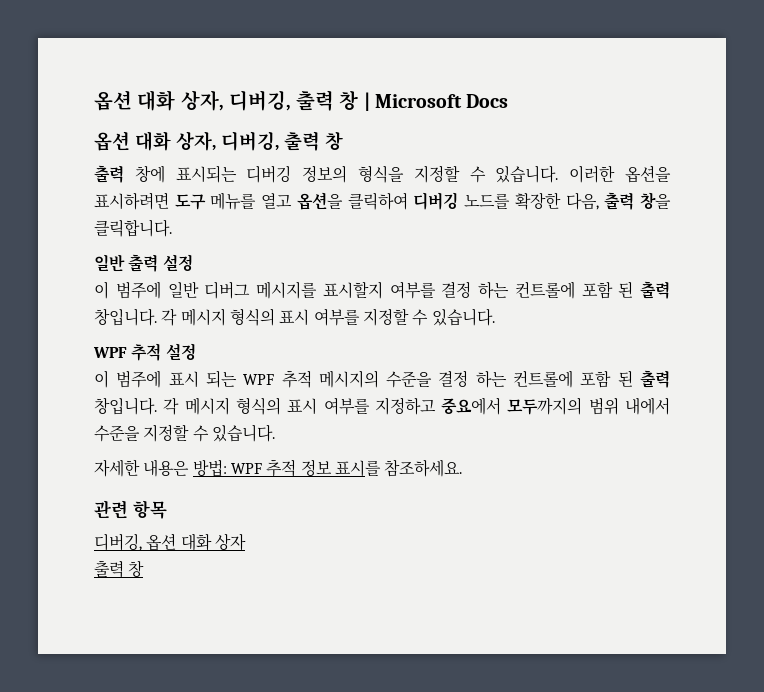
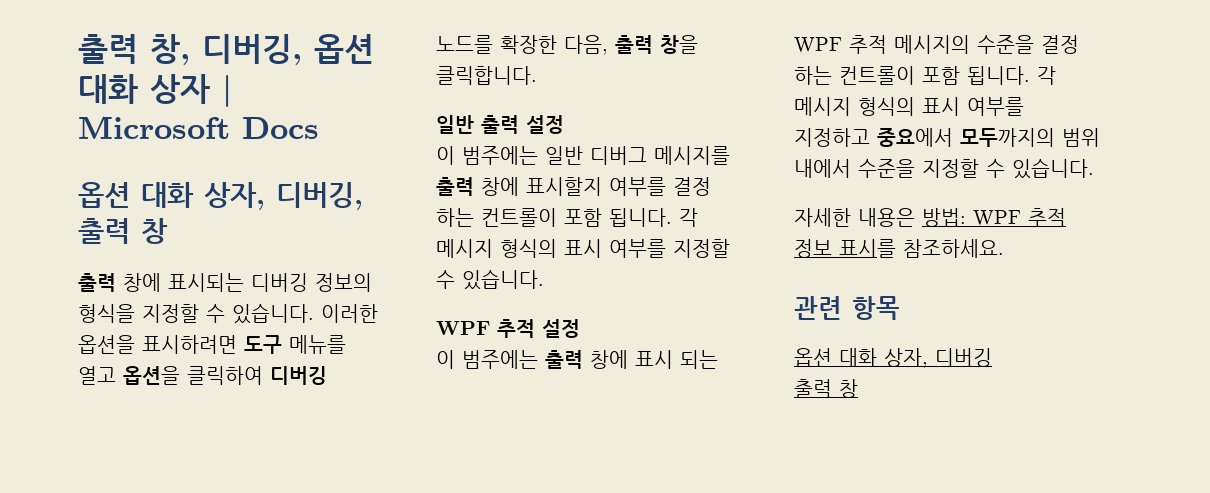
[94,90,359,111] 옵션 대화 상자, 디버깅, 출력 창 -> [78,34,374,65] [78,74,210,104] 출력 창, 디버깅, 옵션 대화 상자
[115,281,161,299] 범주에 -> [462,146,538,165] 범주에는
(317, 290) none -> [436,177,519,196] 출력 창에
[514,281,670,299] [94,308,157,326] 컨트롤에 포함 된 출력 창입니다. -> [481,208,672,227] 컨트롤이 포함 됩니다.
[116,370,162,388] 범주에 -> [462,350,628,369] 범주에는 출력 창에
[513,370,670,388] [94,397,157,415] 컨트롤에 포함 된 출력 창입니다. -> [839,66,1030,85] 컨트롤이 포함 됩니다.
[94,533,246,551] 디버깅, 옵션 대화 상자 -> [794,348,992,368] 옵션 대화 상자, 디버깅

